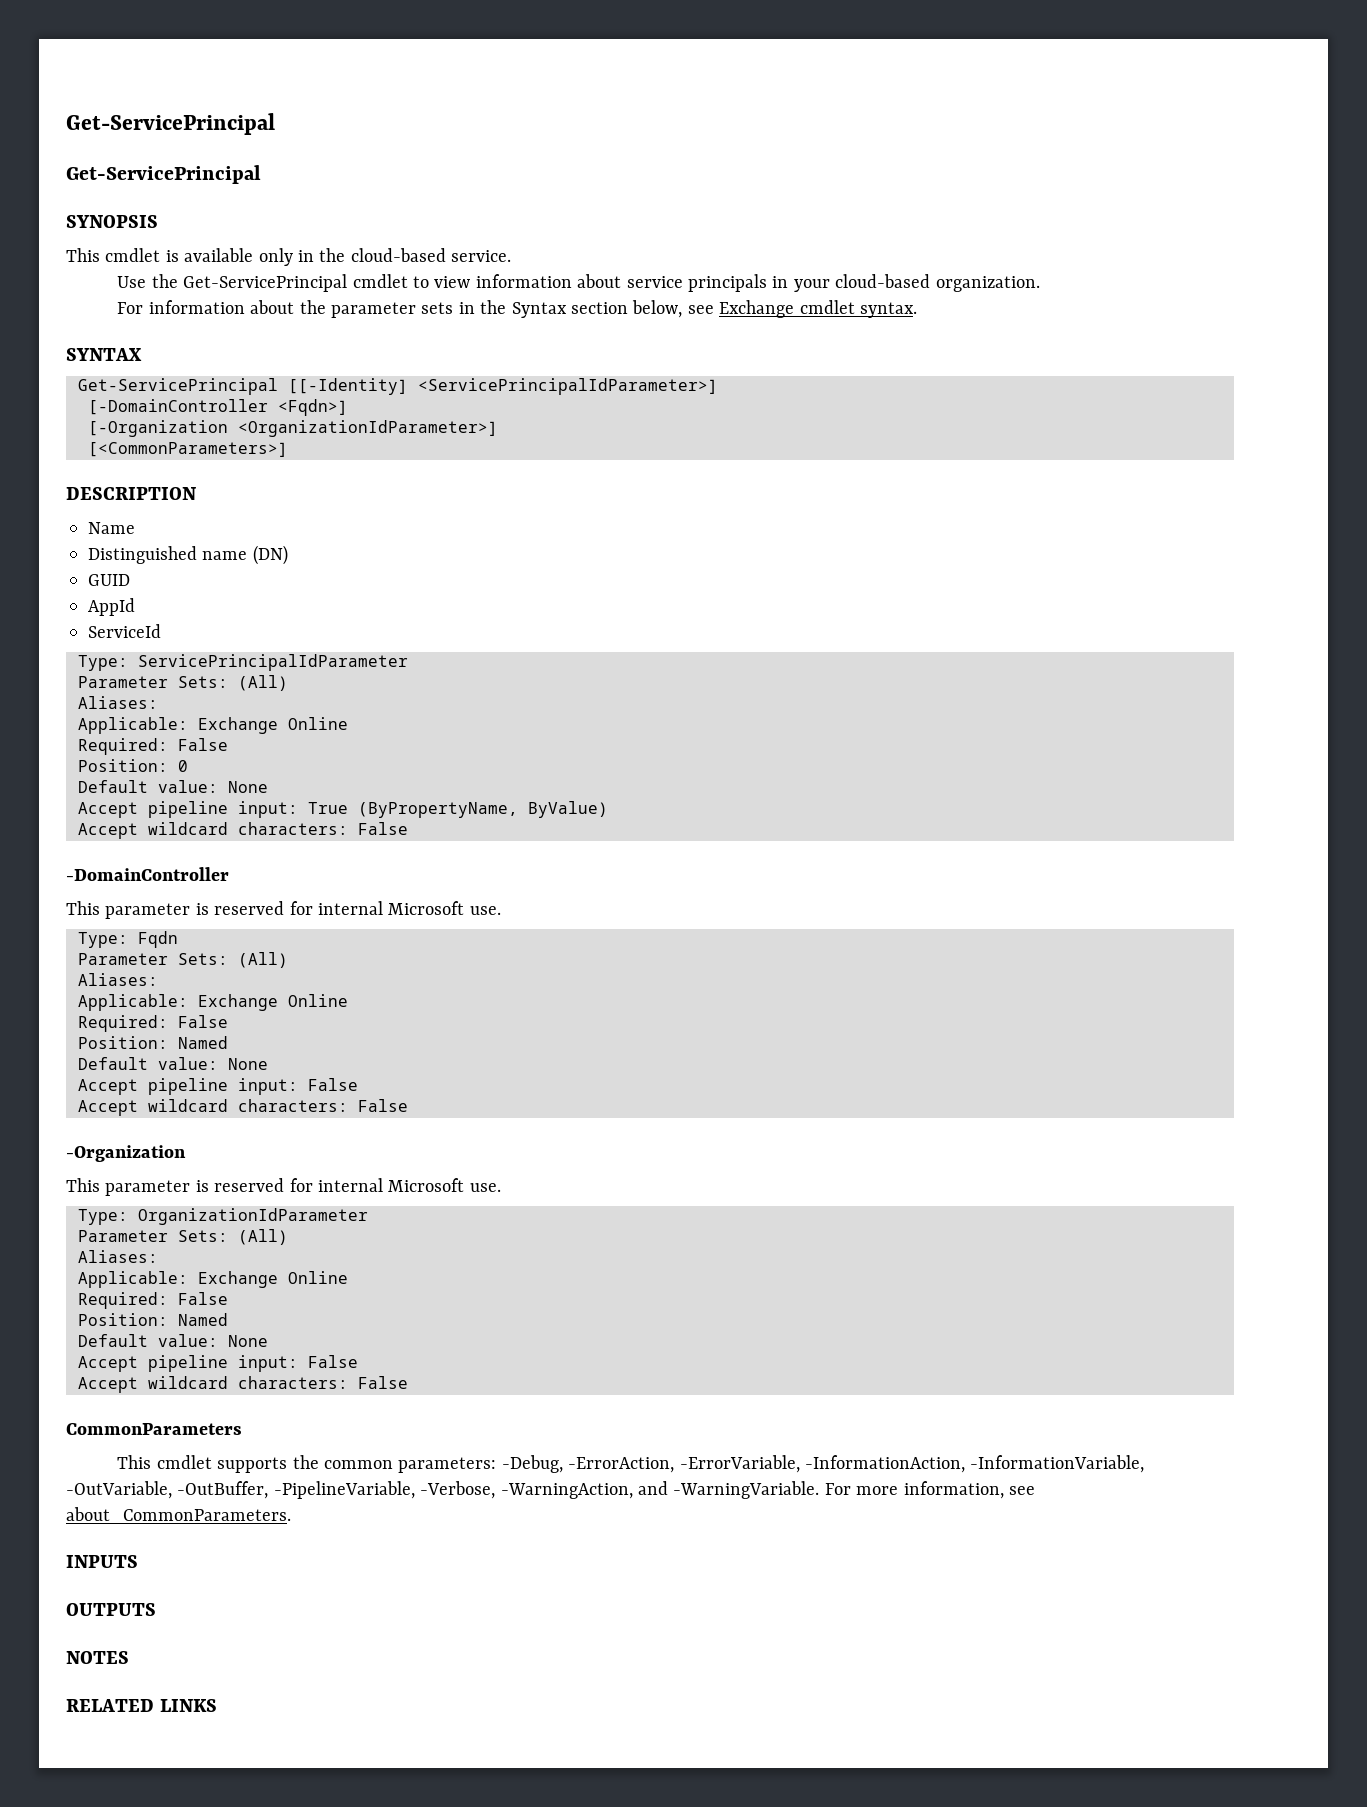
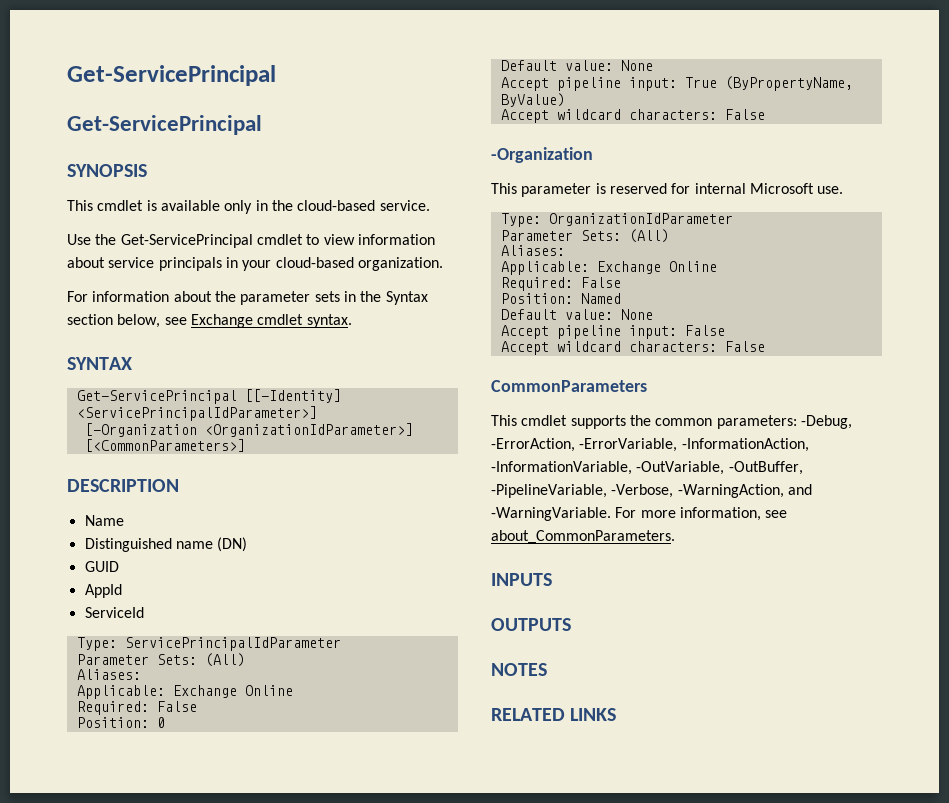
[88,399,348,416] // [-DomainController <Fqdn>] -> (317, 413) none
[66,867,229,881] [66,901,501,919] [78,931,178,948] [78,952,288,968] [78,973,158,986] [78,994,348,1011] [78,1015,228,1032] [78,1036,228,1049] [78,1057,268,1070] [78,1078,358,1095] [78,1099,408,1116] // -DomainController // This parameter is reserved for internal Microsoft use. // Type: Fqdn // Parameter Sets: (All) // Aliases: // Applicable: Exchange Online // Required: False // Position: Named // Default value: None // Accept pipeline input: False // Accept wildcard characters: False -> (765, 114) none

